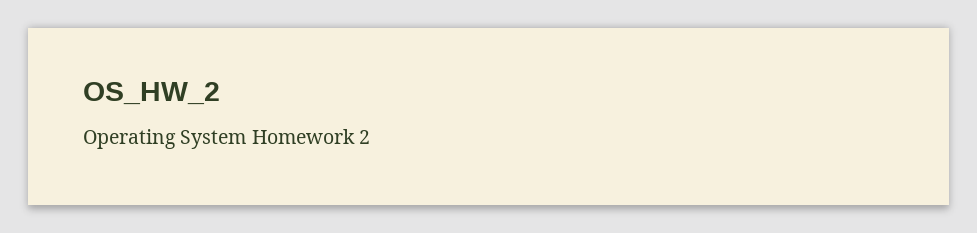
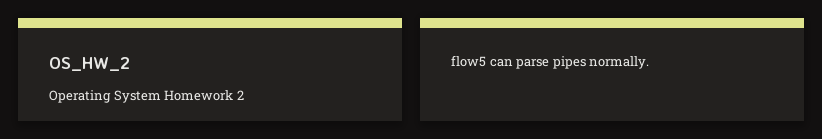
(370, 137) none -> [451,55,650,69] // flow5 can parse pipes normally.

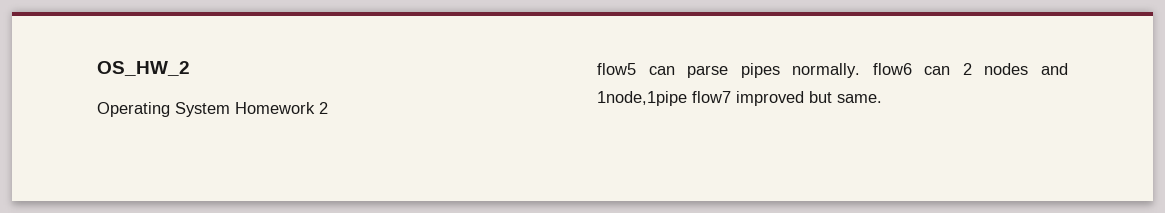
(650, 62) none -> [872,63,1068,75] [597,91,882,106] flow6 can 2 nodes and 1node,1pipe flow7 improved but same.

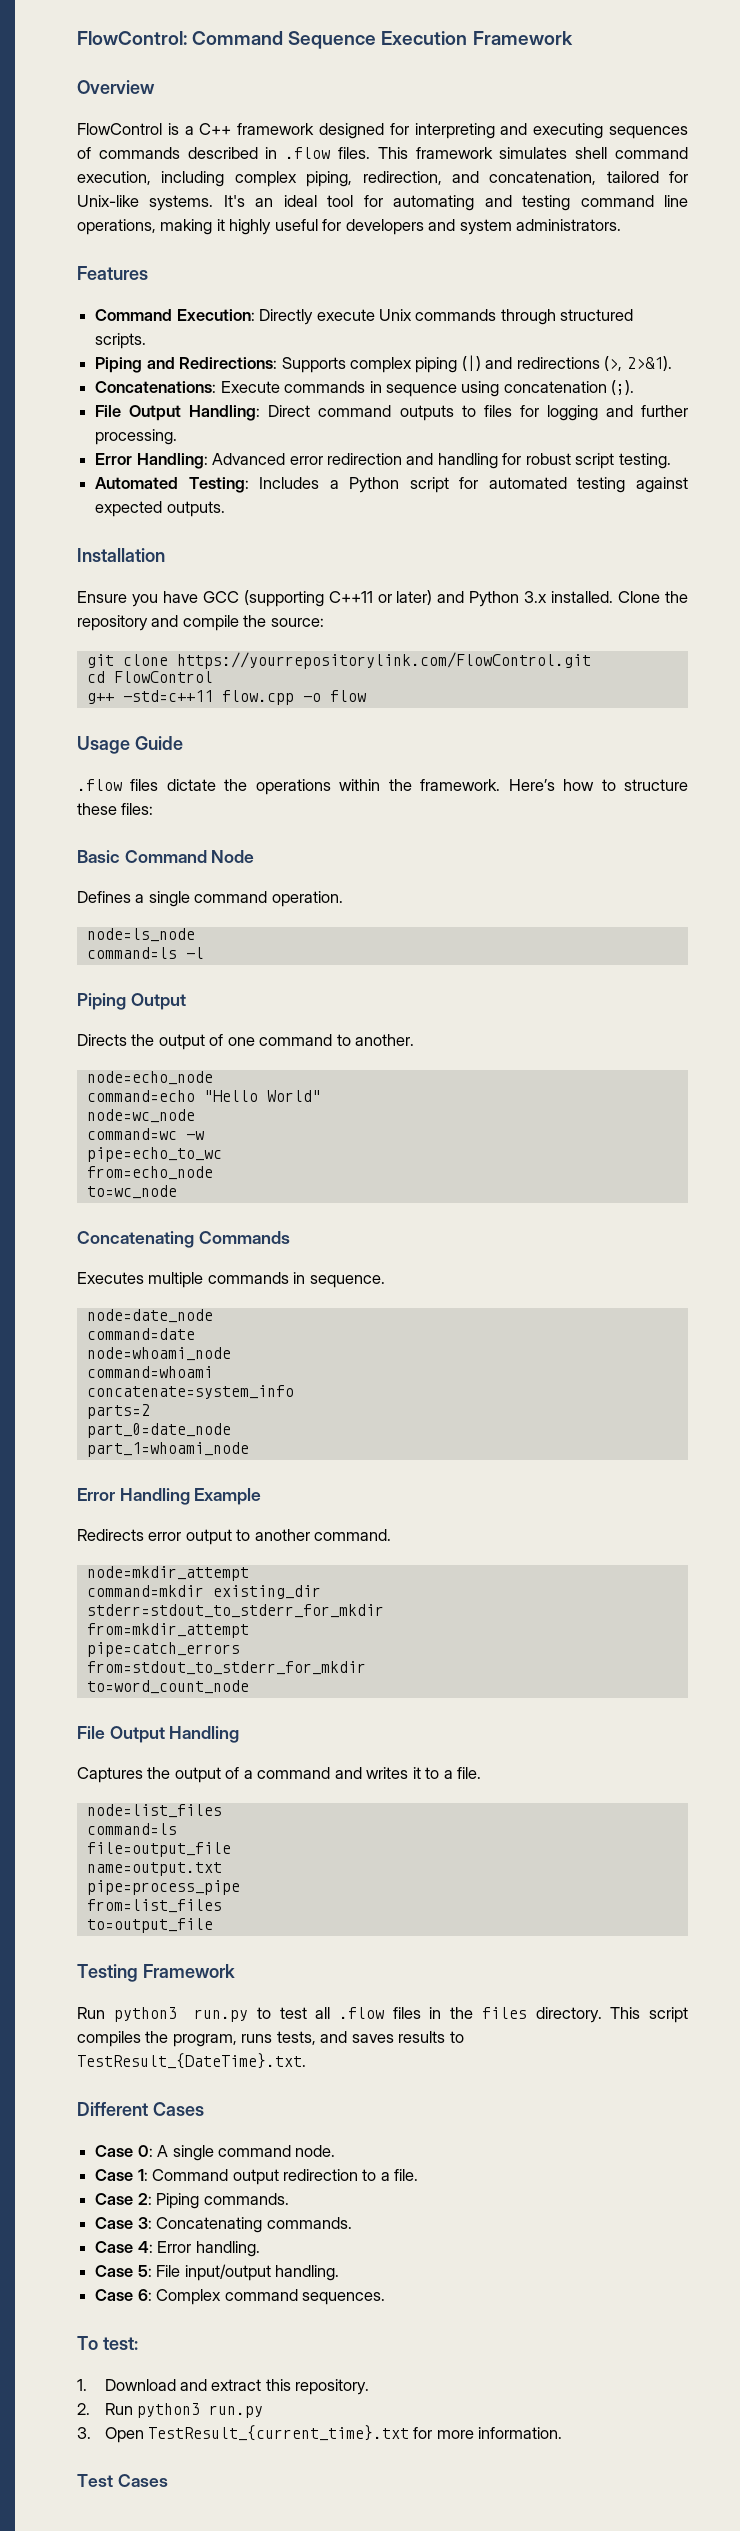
[97,61,190,76] [97,102,328,117] [597,63,1068,78] [597,91,882,106] OS_HW_2 // Operating System Homework 2 // flow5 can parse pipes normally. flow6 can 2 nodes and 1node,1pipe flow7 improved but same. -> [77,31,573,49] [77,80,155,94] [77,123,688,139] [77,147,688,159] [77,171,688,187] [77,195,688,211] [77,219,622,235] [77,266,148,280] [95,309,634,325] [95,333,147,349] [95,355,672,373] [95,380,635,397] [95,405,688,421] [95,429,178,445] [95,453,671,469] [95,477,688,493] [95,501,225,517] [77,548,165,562] [77,590,688,607] [77,615,324,631] [86,652,591,669] [86,671,213,683] [86,690,366,705] [77,736,183,754] [77,779,688,795] [77,803,154,815] [77,850,255,863] [77,891,343,907] [86,928,195,942] [86,947,204,959] [77,993,186,1010] [77,1034,415,1050] [86,1071,213,1085] [86,1090,321,1102] [86,1109,195,1123] [86,1128,204,1140] [86,1147,222,1162] [86,1166,213,1180] [86,1185,177,1199] [77,1231,290,1248] [77,1272,385,1288] [86,1309,213,1323] [86,1328,195,1340] [86,1347,231,1361] [86,1366,213,1378] [86,1385,294,1399] [86,1404,150,1419] [86,1423,231,1438] [86,1442,249,1457] [77,1488,262,1505] [77,1529,392,1545] [86,1566,249,1581] [86,1585,321,1599] [86,1604,384,1618] [86,1623,249,1638] [86,1642,240,1657] [86,1661,366,1675] [86,1680,249,1694] [77,1726,240,1743] [77,1767,482,1783] [86,1804,222,1818] [86,1823,177,1835] [86,1842,231,1857] [86,1862,222,1876] [86,1880,240,1895] [86,1899,222,1913] [86,1918,213,1933] [77,1964,235,1982] [77,2007,688,2023] [77,2031,464,2047] [77,2053,306,2069] [77,2102,204,2116] [95,2145,336,2161] [95,2169,419,2185] [95,2193,289,2209] [95,2217,352,2233] [95,2241,260,2257] [95,2264,339,2281] [95,2289,385,2305] [77,2336,138,2350] [77,2379,370,2395] [77,2403,264,2418] [77,2425,563,2443] [77,2474,168,2487] FlowControl: Command Sequence Execution Framework // Overview // FlowControl is a C++ framework designed for interpreting and executing sequences of commands described in .flow files. This framework simulates shell command execution, including complex piping, redirection, and concatenation, tailored for Unix-like systems. It's an ideal tool for automating and testing command line operations, making it highly useful for developers and system administrators. // Features // Command Execution: Directly execute Unix commands through structured scripts. // Piping and Redirections: Supports complex piping (|) and redirections (>, 2>&1). // Concatenations: Execute commands in sequence using concatenation (;). // File Output Handling: Direct command outputs to files for logging and further processing. // Error Handling: Advanced error redirection and handling for robust script testing. // Automated Testing: Includes a Python script for automated testing against expected outputs. // Installation // Ensure you have GCC (supporting C++11 or later) and Python 3.x installed. Clone the repository and compile the source: // git clone https://yourrepositorylink.com/FlowControl.git // cd FlowControl // g++ -std=c++11 flow.cpp -o flow // Usage Guide // .flow files dictate the operations within the framework. Here’s how to structure these files: // Basic Command Node // Defines a single command operation. // node=ls_node // command=ls -l // Piping Output // Directs the output of one command to another. // node=echo_node // command=echo "Hello World" // node=wc_node // command=wc -w // pipe=echo_to_wc // from=echo_node // to=wc_node // Concatenating Commands // Executes multiple commands in sequence. // node=date_node // command=date // node=whoami_node // command=whoami // concatenate=system_info // parts=2 // part_0=date_node // part_1=whoami_node // Error Handling Example // Redirects error output to another command. // node=mkdir_attempt // command=mkdir existing_dir // stderr=stdout_to_stderr_for_mkdir // from=mkdir_attempt // pipe=catch_errors // from=stdout_to_stderr_for_mkdir // to=word_count_node // File Output Handling // Captures the output of a command and writes it to a file. // node=list_files // command=ls // file=output_file // name=output.txt // pipe=process_pipe // from=list_files // to=output_file // Testing Framework // Run python3 run.py to test all .flow files in the files directory. This script compiles the program, runs tests, and saves results to TestResult_{DateTime}.txt. // Different Cases // Case 0: A single command node. // Case 1: Command output redirection to a file. // Case 2: Piping commands. // Case 3: Concatenating commands. // Case 4: Error handling. // Case 5: File input/output handling. // Case 6: Complex command sequences. // To test: // 1. Download and extract this repository. // 2. Run python3 run.py // 3. Open TestResult_{current_time}.txt for more information. // Test Cases

